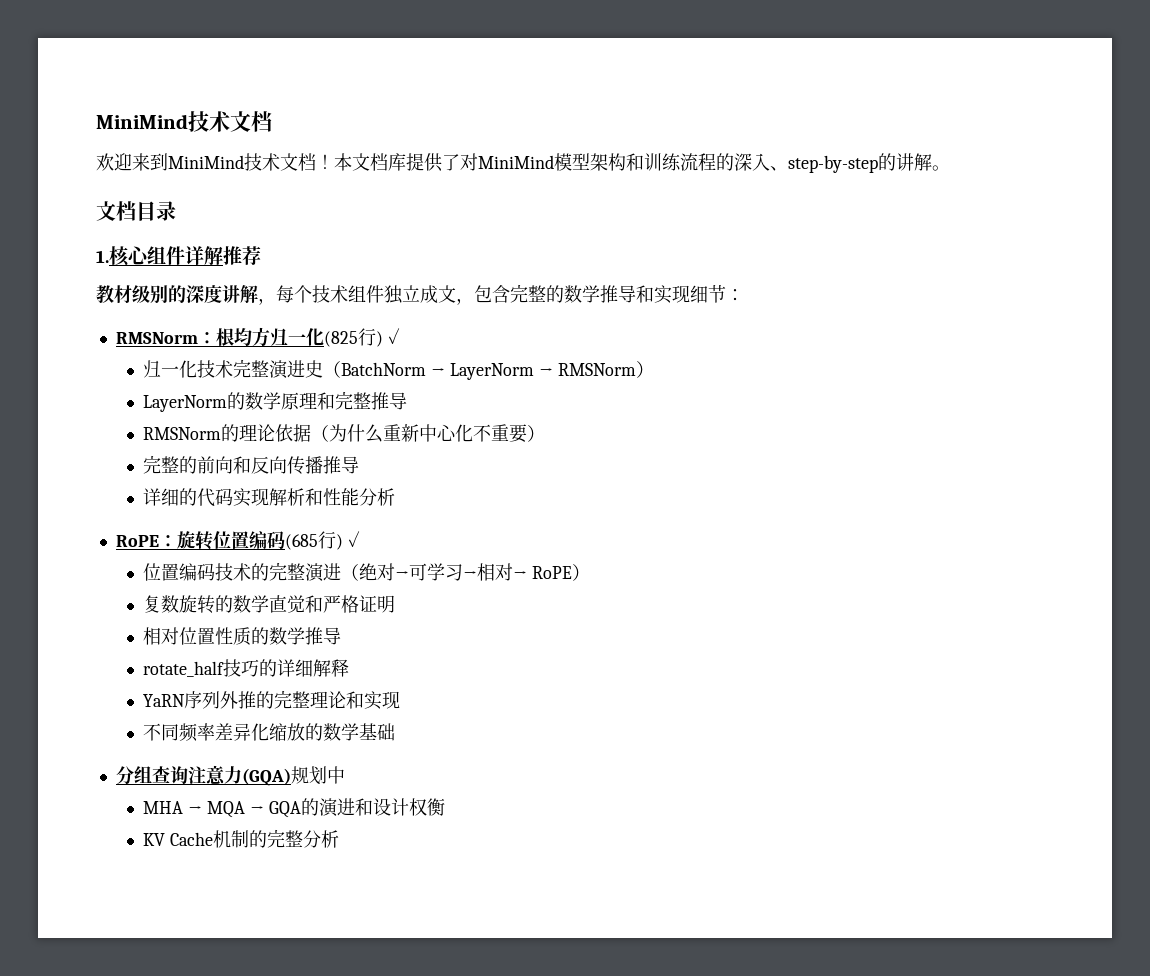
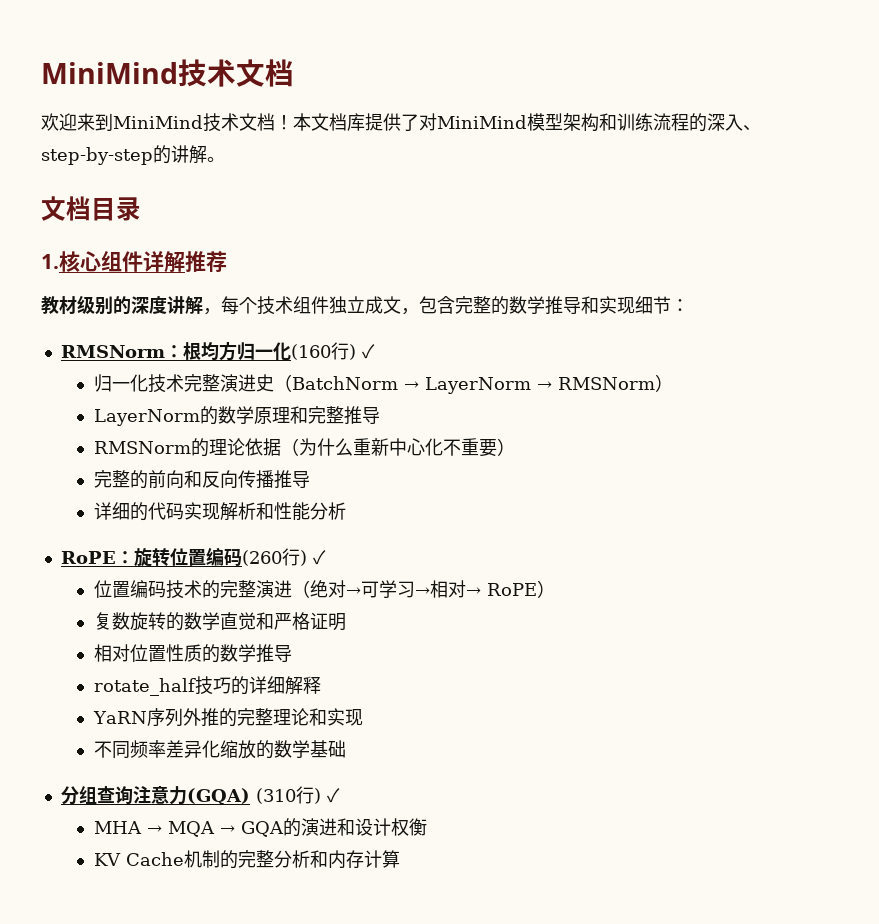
[323,331,358,347] (825 -> [290,344,331,360] (160
[284,534,318,550] (685 -> [241,550,282,566] (260
[290,766,345,785] 规划中 -> [255,786,340,804] (310行) ✓
(340, 839) none -> [309,850,400,869] 和内存计算

